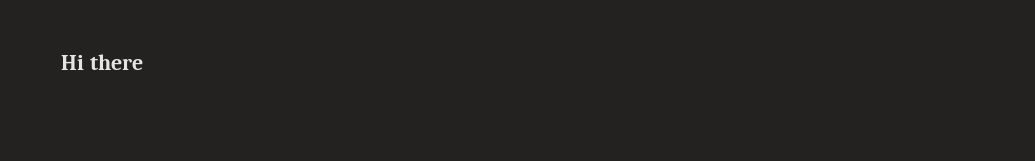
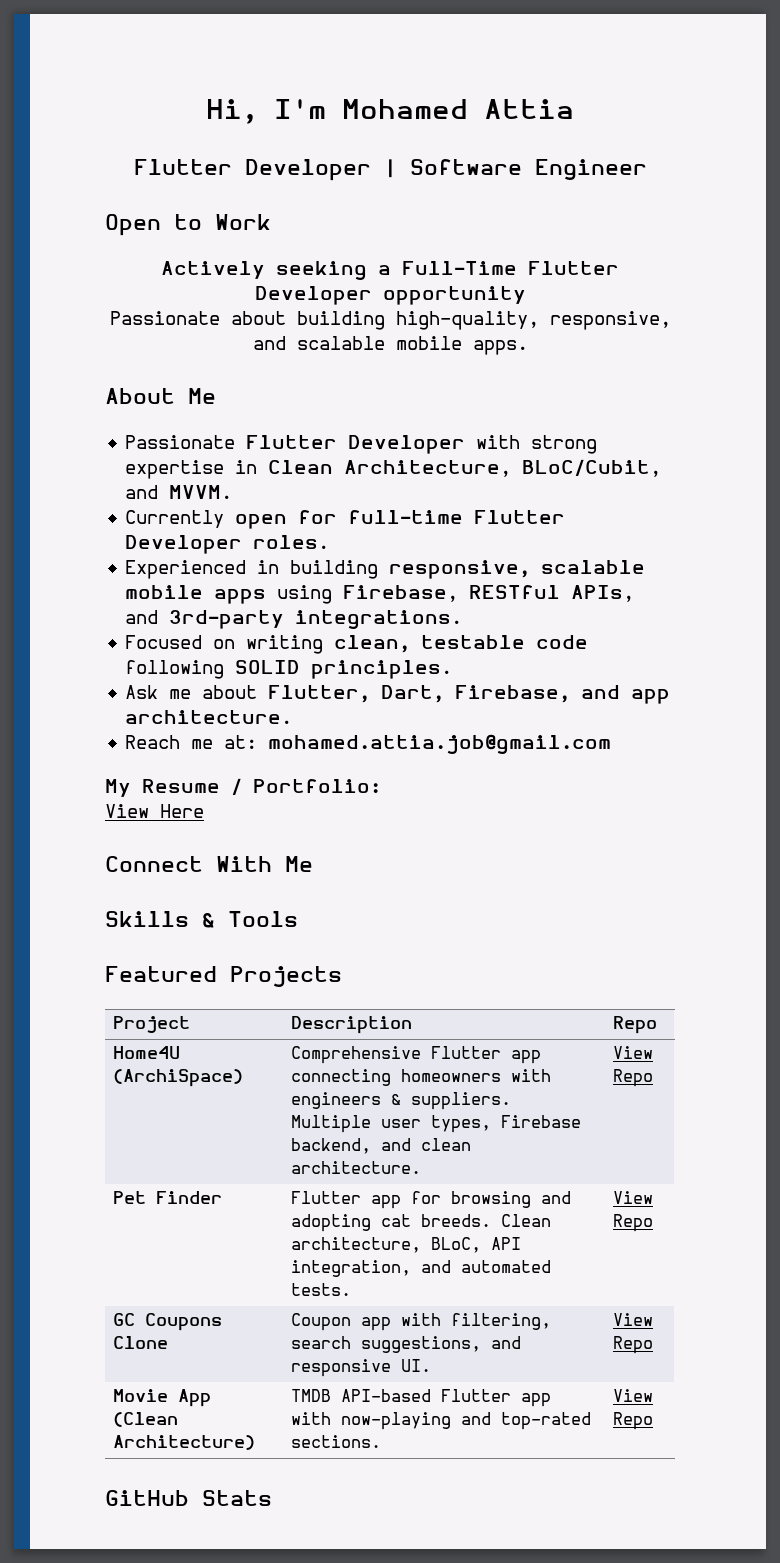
[61,54,143,70] Hi there -> [206,99,574,124] [133,159,647,181] [105,214,271,236] [161,261,619,280] [254,286,526,305] [109,311,671,330] [252,336,528,355] [105,388,216,404] [125,435,598,454] [125,459,662,479] [125,485,233,499] [125,510,566,529] [125,535,330,554] [125,560,646,579] [125,585,635,604] [125,610,463,629] [125,635,589,654] [125,660,453,679] [125,685,671,704] [125,710,293,724] [125,734,612,754] [105,778,381,797] [105,804,204,818] [105,856,313,872] [105,911,298,928] [105,966,342,987] [113,1016,191,1033] [291,1016,413,1034] [613,1016,658,1034] [113,1046,181,1059] [113,1069,244,1087] [291,1046,542,1064] [291,1069,552,1086] [291,1092,512,1110] [291,1115,582,1133] [291,1138,472,1154] [291,1161,422,1174] [613,1046,654,1059] [613,1069,654,1087] [113,1191,223,1204] [291,1191,572,1209] [291,1214,552,1232] [291,1237,522,1253] [291,1260,552,1277] [291,1283,352,1296] [613,1191,654,1204] [613,1214,654,1232] [113,1313,223,1331] [113,1336,169,1349] [291,1313,552,1331] [291,1336,522,1353] [291,1359,432,1377] [613,1313,654,1326] [613,1336,654,1354] [113,1389,212,1407] [113,1412,179,1427] [113,1435,256,1450] [291,1389,552,1407] [291,1412,592,1430] [291,1435,382,1448] [613,1389,654,1402] [613,1412,654,1430] [105,1490,272,1506] Hi, I'm Mohamed Attia // Flutter Developer | Software Engineer // Open to Work // Actively seeking a Full-Time Flutter Developer opportunity // Passionate about building high-quality, responsive, and scalable mobile apps. // About Me // Passionate Flutter Developer with strong expertise in Clean Architecture, BLoC/Cubit, and MVVM. // Currently open for full-time Flutter Developer roles. // Experienced in building responsive, scalable mobile apps using Firebase, RESTful APIs, and 3rd-party integrations. // Focused on writing clean, testable code following SOLID principles. // Ask me about Flutter, Dart, Firebase, and app architecture. // Reach me at: mohamed.attia.job@gmail.com // My Resume / Portfolio: // View Here // Connect With Me // Skills & Tools // Featured Projects // Project | Description | Repo // Home4U (ArchiSpace) | Comprehensive Flutter app connecting homeowners with engineers & suppliers. Multiple user types, Firebase backend, and clean architecture. | View Repo // Pet Finder | Flutter app for browsing and adopting cat breeds. Clean architecture, BLoC, API integration, and automated tests. | View Repo // GC Coupons Clone | Coupon app with filtering, search suggestions, and responsive UI. | View Repo // Movie App (Clean Architecture) | TMDB API-based Flutter app with now-playing and top-rated sections. | View Repo // GitHub Stats

